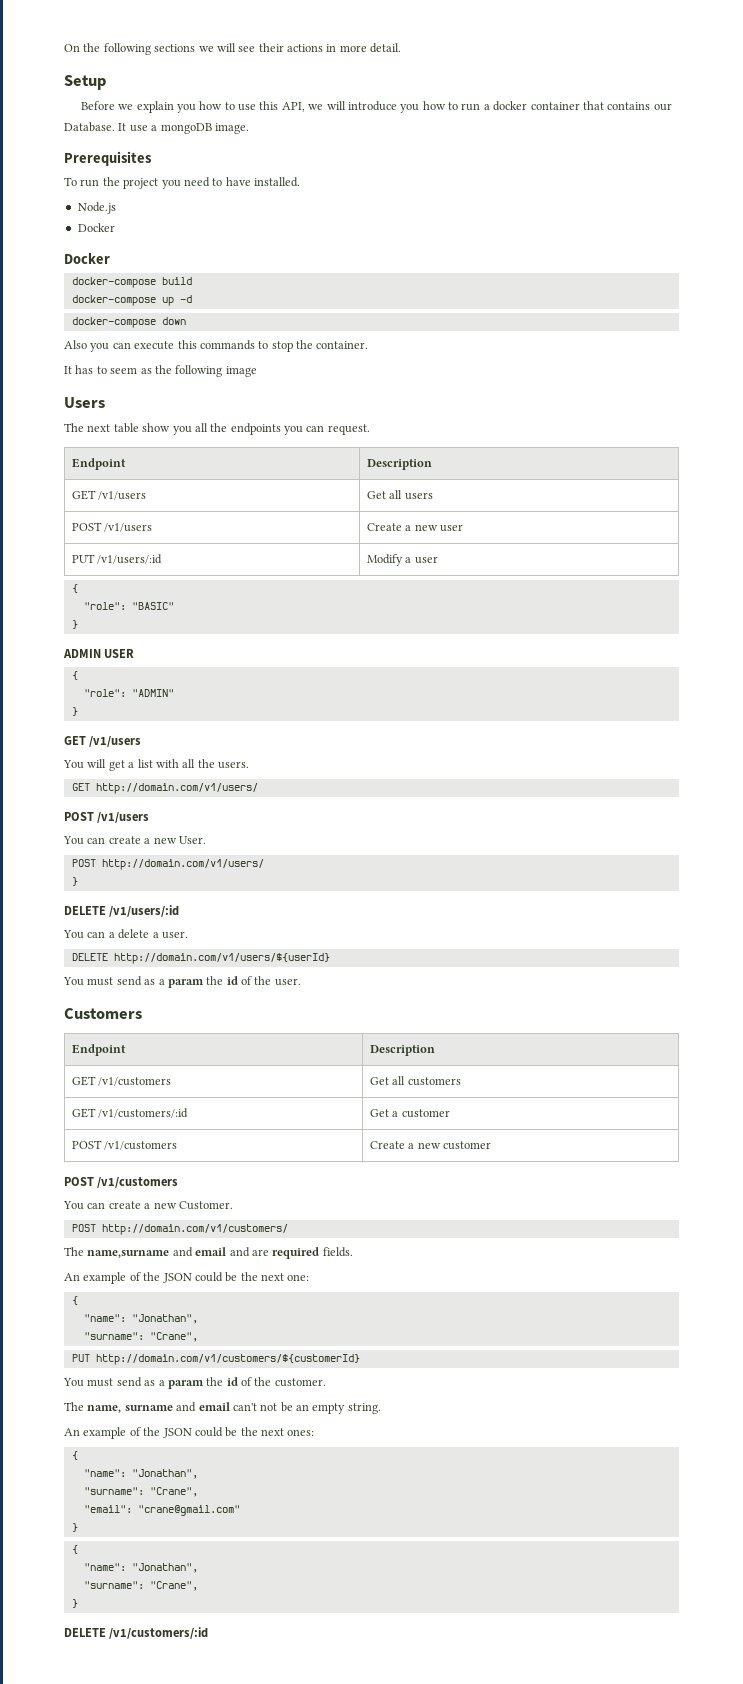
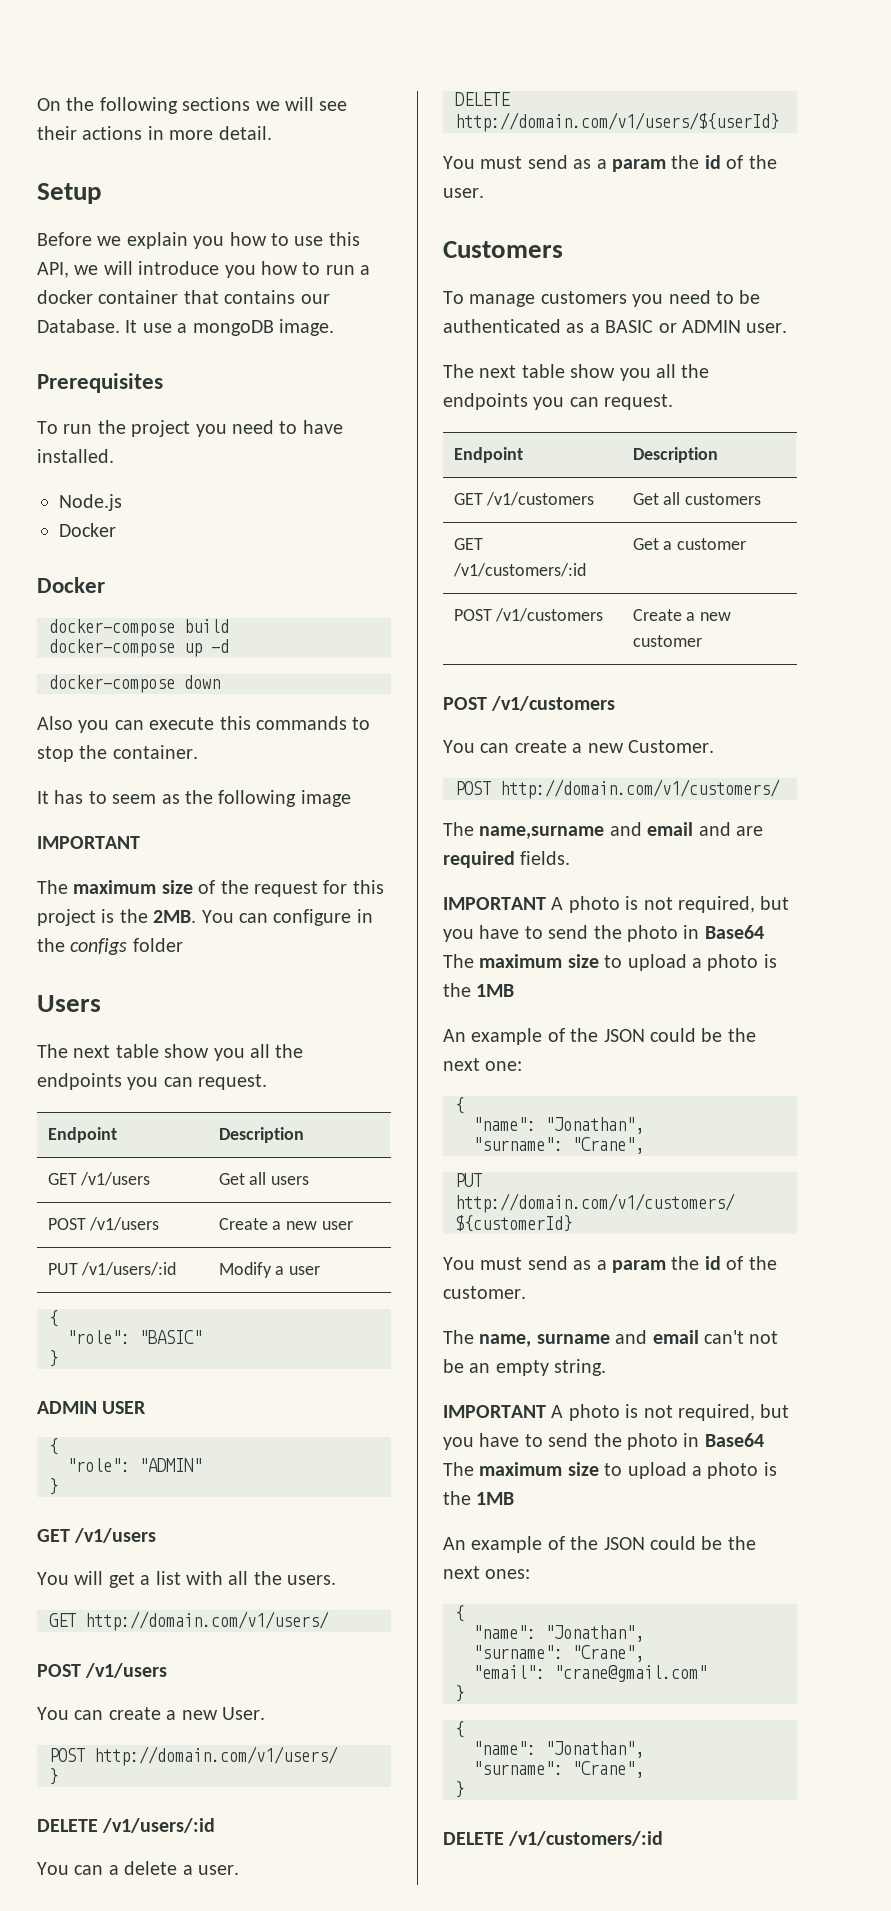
(257, 371) none -> [37,836,140,849] [37,880,384,897] [37,909,373,926] [37,938,183,955] // IMPORTANT // The maximum size of the request for this project is the 2MB. You can configure in the configs folder
(142, 1013) none -> [443,290,761,307] [443,319,788,333] [443,364,710,381] [443,393,674,410] // To manage customers you need to be authenticated as a BASIC or ADMIN user. // The next table show you all the endpoints you can request.
(353, 1252) none -> [443,896,790,913] [443,925,764,942] [443,954,777,971] [443,983,515,997] // IMPORTANT A photo is not required, but you have to send the photo in Base64 The maximum size to upload a photo is the 1MB
(381, 1408) none -> [443,1404,790,1421] [443,1433,764,1450] [443,1462,777,1479] [443,1491,515,1505] // IMPORTANT A photo is not required, but you have to send the photo in Base64 The maximum size to upload a photo is the 1MB

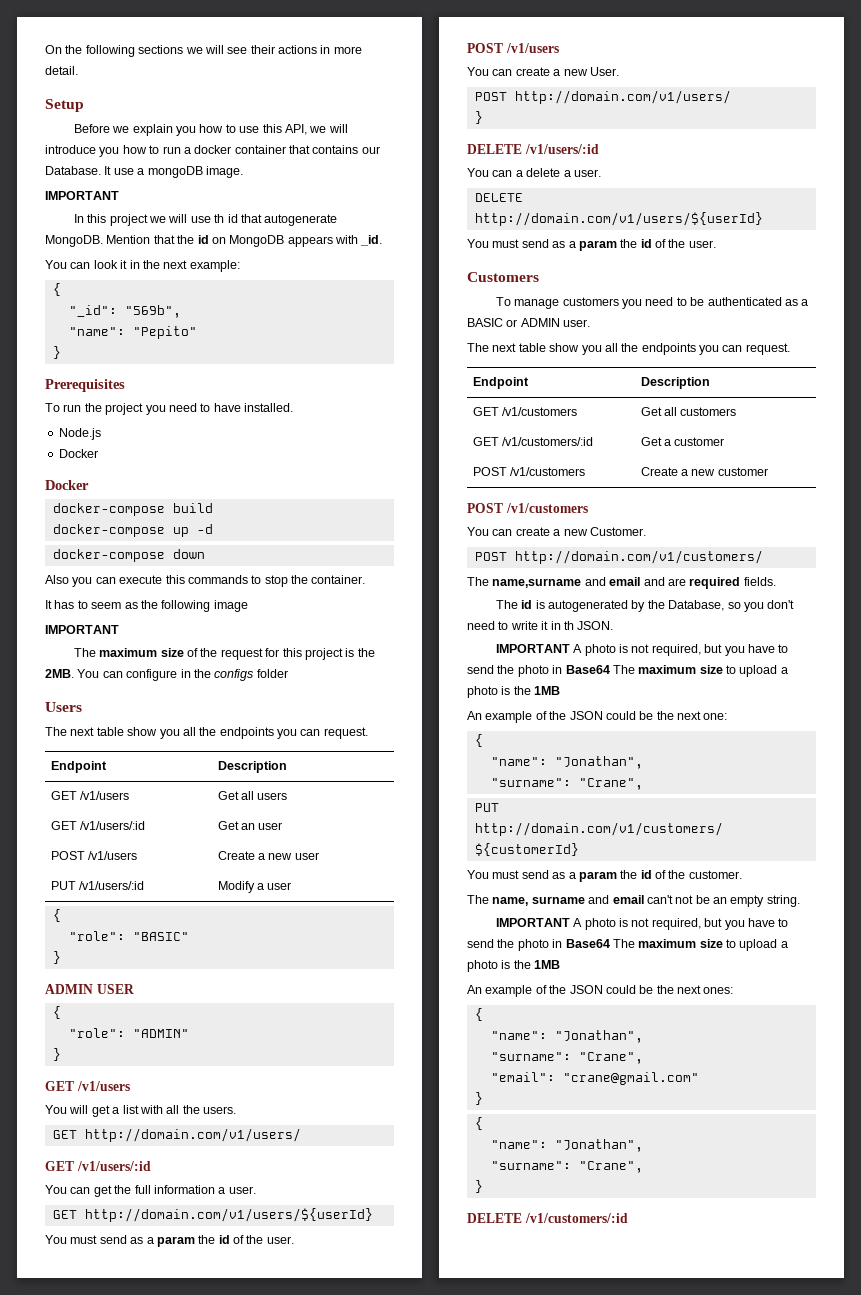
(334, 327) none -> [45,191,119,200] [73,214,338,226] [45,235,383,247] [45,260,240,272] [52,283,61,296] [68,305,181,318] [68,326,197,339] [52,346,61,359] // IMPORTANT // In this project we will use th id that autogenerate MongoDB. Mention that the id on MongoDB appears with _id. // You can look it in the next example: // { // "_id": "569b", // "name": "Pepito" // }
(310, 1180) none -> [50,821,146,830] [217,821,283,830] // GET /v1/users/:id | Get an user
(329, 1621) none -> [45,1161,151,1171] [45,1185,256,1197] [52,1208,373,1222] [45,1235,294,1247] // GET /v1/users/:id // You can get the full information a user. // GET http://domain.com/v1/users/${userId} // You must send as a param the id of the user.
(571, 858) none -> [495,600,795,612] [467,621,614,630] // The id is autogenerated by the Database, so you don't need to write it in th JSON.

